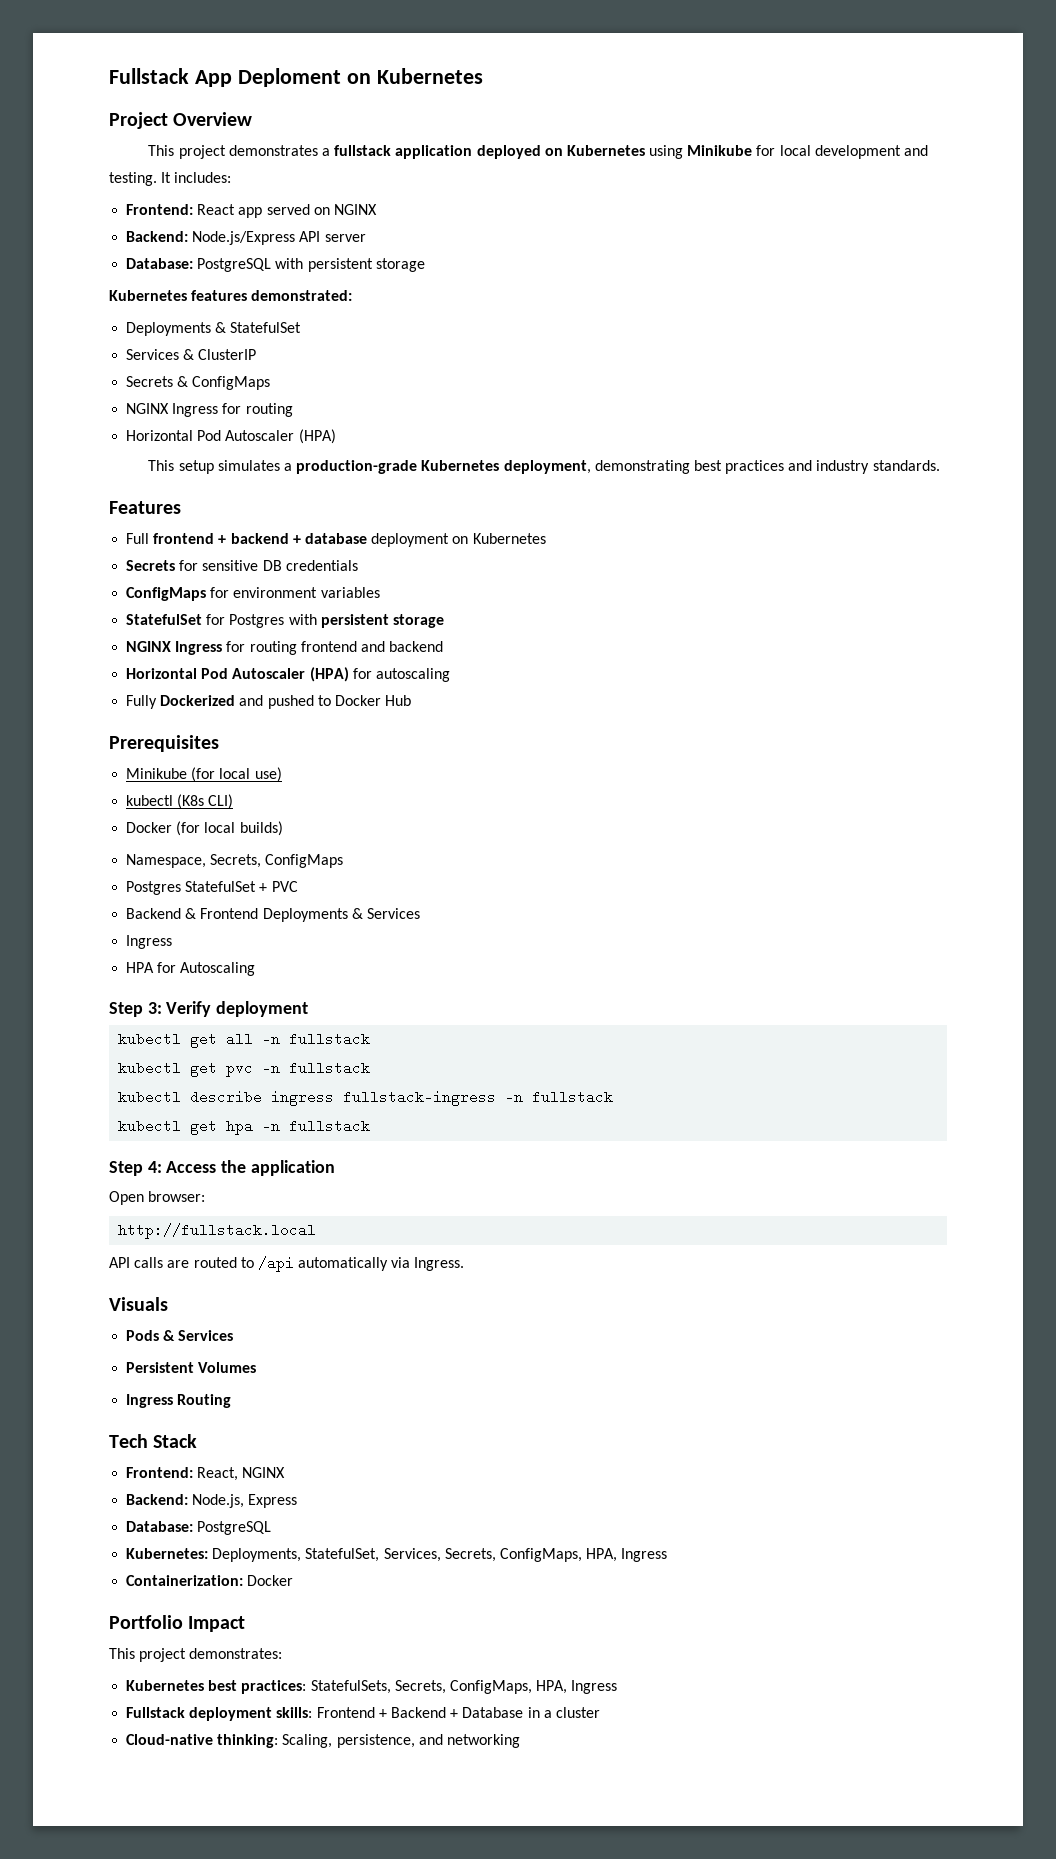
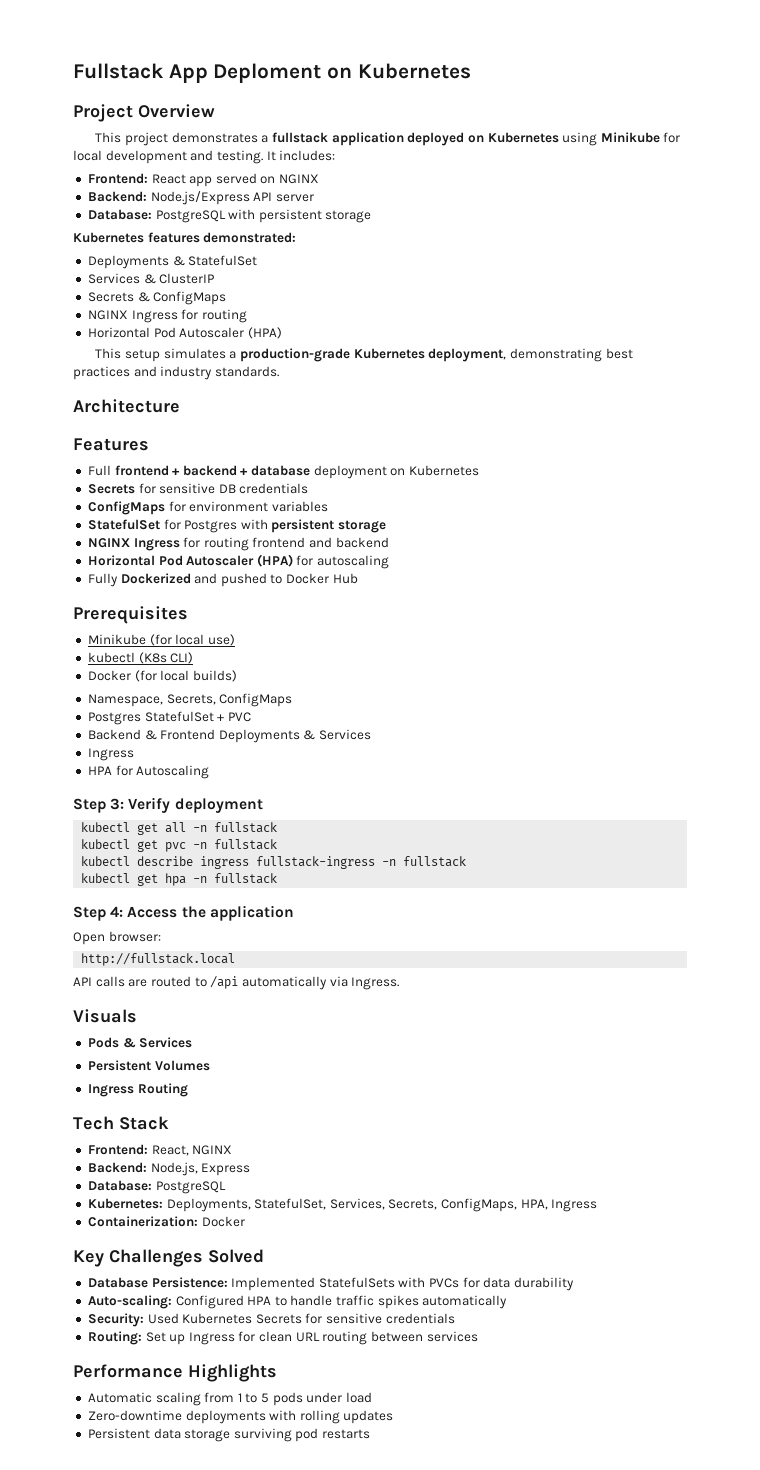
(940, 465) none -> [73,399,180,413] // Architecture
[109,1615,246,1632] [109,1648,283,1662] [126,1680,618,1694] [126,1707,600,1721] [126,1734,520,1748] Portfolio Impact // This project demonstrates: // Kubernetes best practices: StatefulSets, Secrets, ConfigMaps, HPA, Ingress // Fullstack deployment skills: Frontend + Backend + Database in a cluster // Cloud-native thinking: Scaling, persistence, and networking -> [73,1249,264,1267] [87,1277,575,1291] [87,1295,508,1309] [87,1313,455,1327] [87,1331,478,1345] [73,1364,277,1382] [87,1392,373,1406] [87,1410,394,1424] [87,1428,371,1442] Key Challenges Solved // Database Persistence: Implemented StatefulSets with PVCs for data durability // Auto-scaling: Configured HPA to handle traffic spikes automatically // Security: Used Kubernetes Secrets for sensitive credentials // Routing: Set up Ingress for clean URL routing between services // Performance Highlights // Automatic scaling from 1 to 5 pods under load // Zero-downtime deployments with rolling updates // Persistent data storage surviving pod restarts

